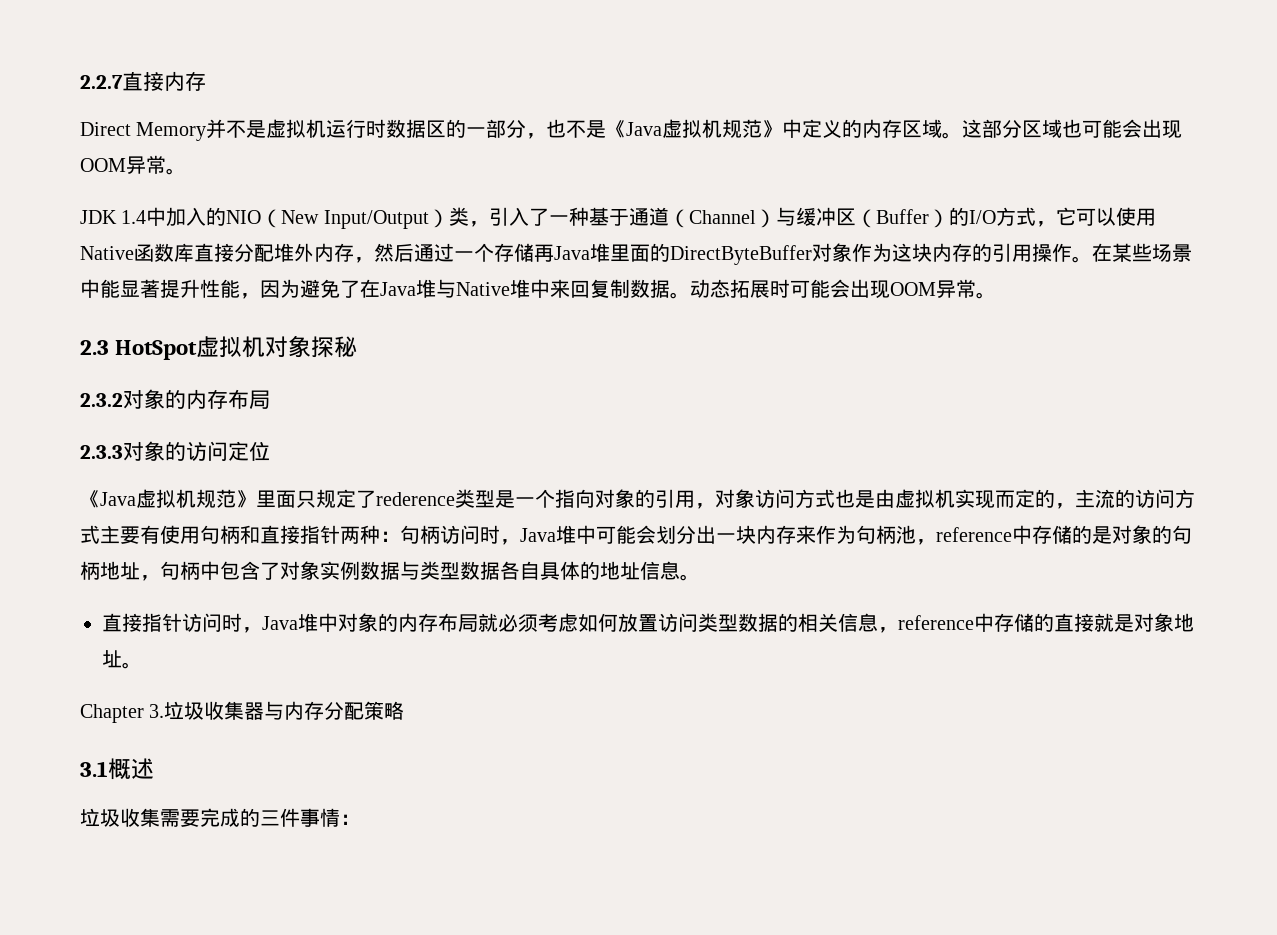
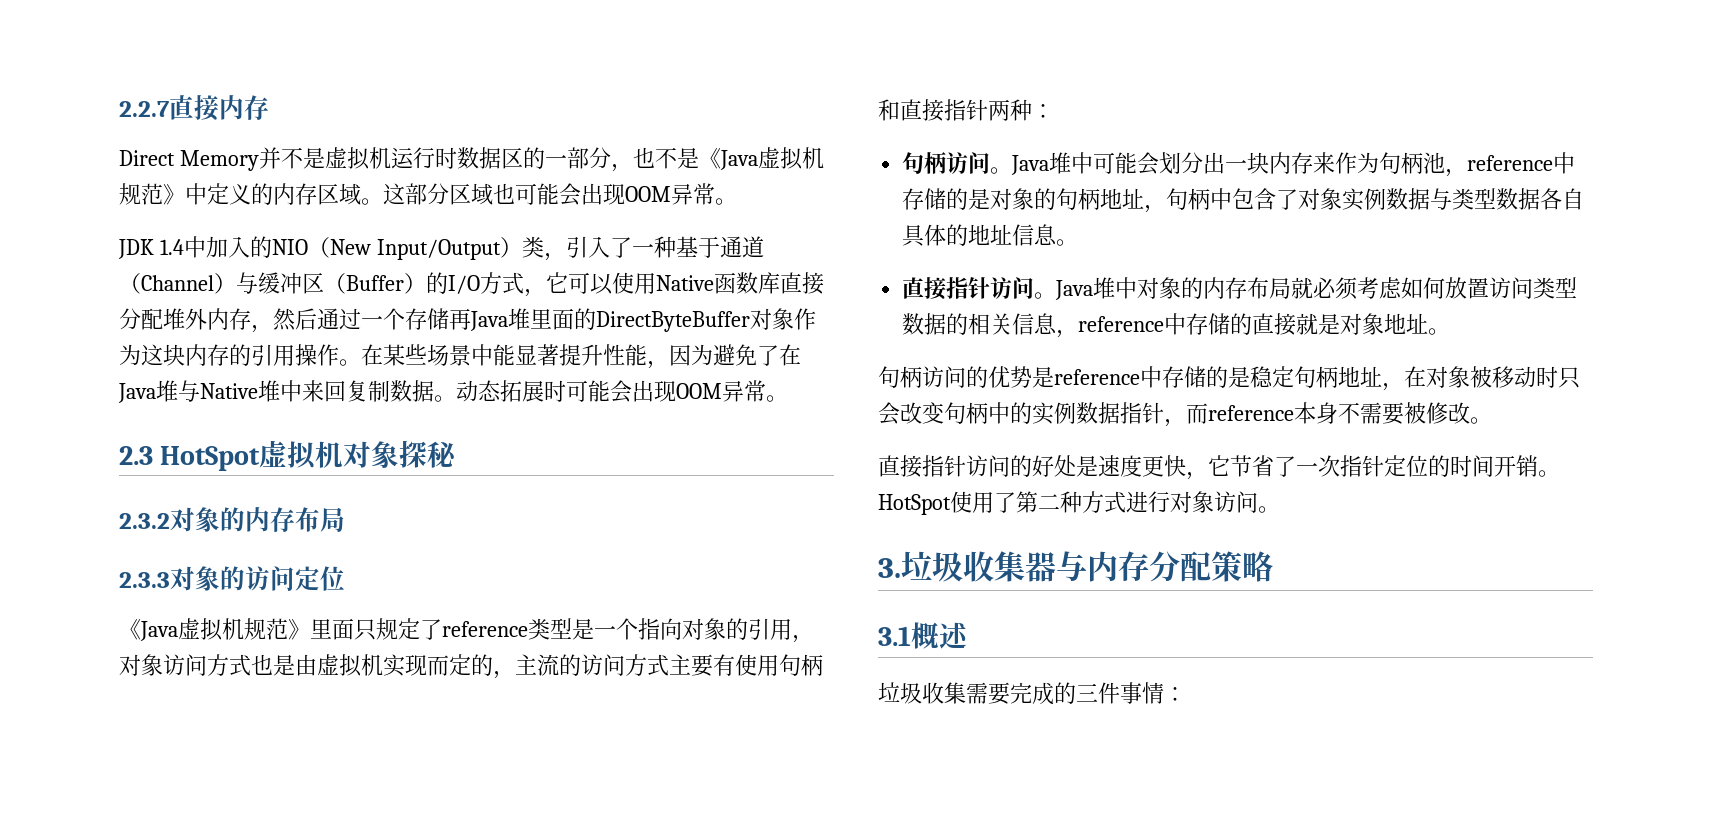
[376,492,455,506] rederence -> [442,621,528,637] reference
[400,525,520,545] 句柄访问时， -> [902,152,1013,174] // 句柄访问。
[222,613,262,633] 时， -> [1034,292,1057,299] 。
[80,704,144,723] Chapter -> [878,366,1580,391] [878,402,1492,427] [878,455,1560,480] [878,491,1280,515] 句柄访问的优势是reference中存储的是稳定句柄地址，在对象被移动时只会改变句柄中的实例数据指针，而reference本身不需要被修改。 // 直接指针访问的好处是速度更快，它节省了一次指针定位的时间开销。HotSpot使用了第二种方式进行对象访问。 //

